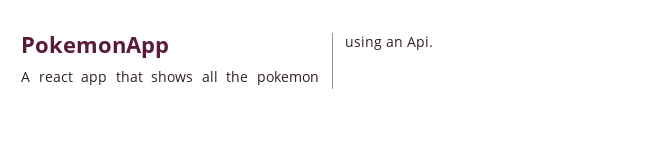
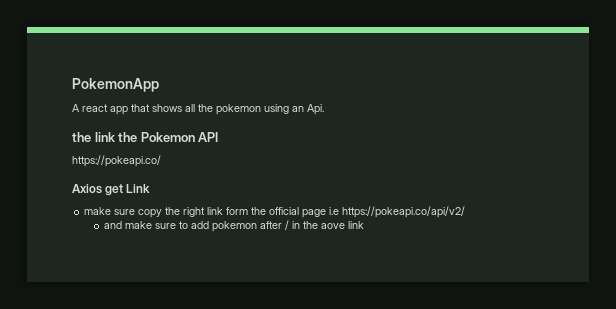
(433, 43) none -> [72,132,219,142] [72,155,161,167] [72,184,151,196] [84,206,466,218] [104,220,365,232] // the link the Pokemon API // https://pokeapi.co/ // Axios get Link // make sure copy the right link form the official page i.e https://pokeapi.co/api/v2/ // and make sure to add pokemon after / in the aove link

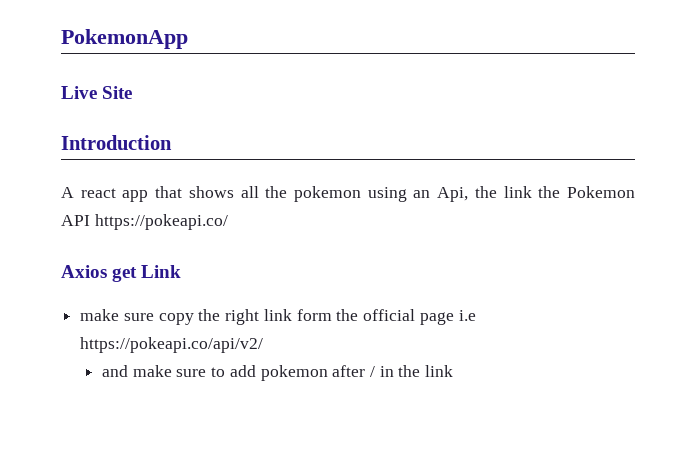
(159, 85) none -> [61,86,133,99] [61,135,172,150] // Live Site // Introduction
[307,104,324,115] Api. // -> [437,187,469,202] Api,
(219, 137) // -> (90, 220) none
[321,223,346,229] aove -> (421, 371) none

